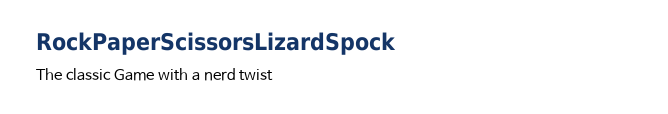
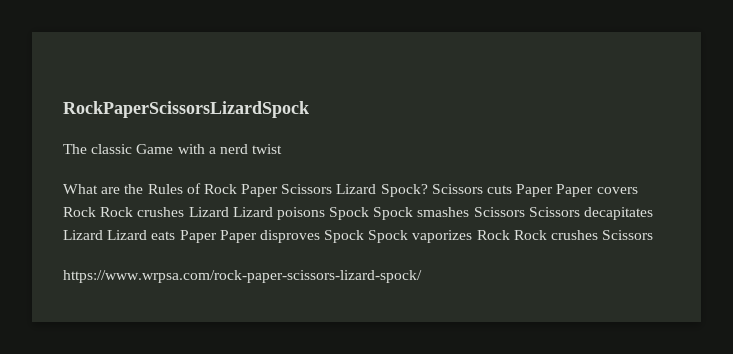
(274, 75) none -> [63,183,638,197] [63,207,654,220] [63,230,654,243] [63,270,422,283] // What are the Rules of Rock Paper Scissors Lizard Spock? Scissors cuts Paper Paper covers Rock Rock crushes Lizard Lizard poisons Spock Spock smashes Scissors Scissors decapitates Lizard Lizard eats Paper Paper disproves Spock Spock vaporizes Rock Rock crushes Scissors // https://www.wrpsa.com/rock-paper-scissors-lizard-spock/

